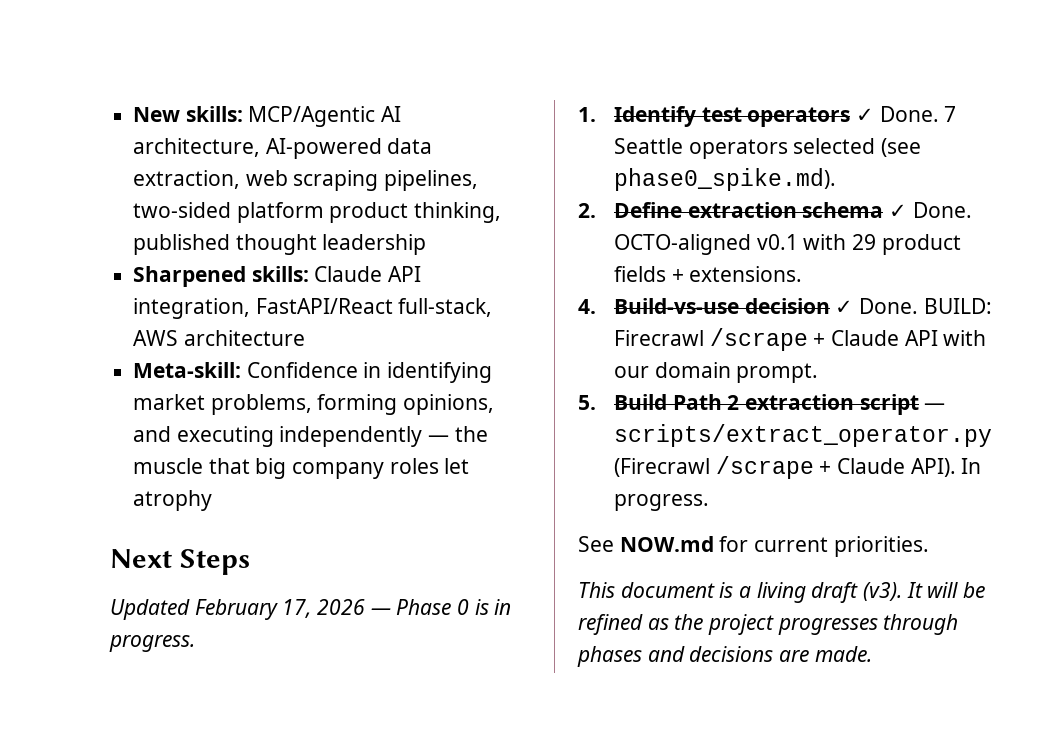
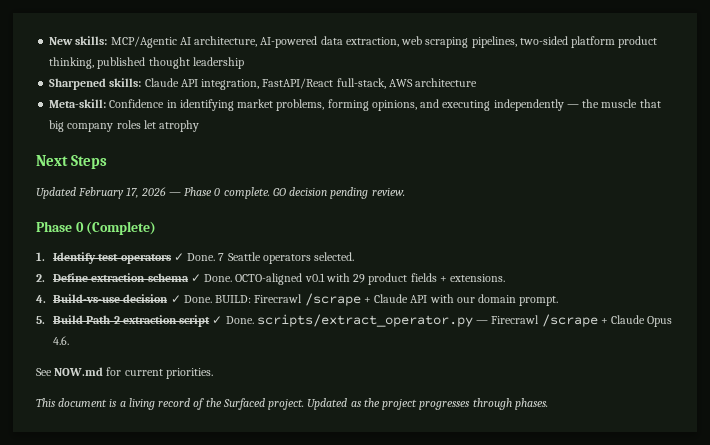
[474,599,512,615] [109,634,195,652] is in progress. -> [223,187,405,199] [36,221,157,235] complete. GO decision pending review. // Phase 0 (Complete)
[793,138,921,157] [613,168,836,191] selected (see phase0_spike.md). -> [314,252,355,261] selected.
[924,403,946,410] [613,424,992,447] [613,456,982,479] [613,494,709,511] — scripts/extract_operator.py (Firecrawl /scrape + Claude API). In progress. -> [212,314,673,327] [53,336,70,345] ✓ Done. scripts/extract_operator.py — Firecrawl /scrape + Claude Opus 4.6.
[811,582,986,603] [578,614,643,635] draft (v3). It will be refined -> [158,398,348,410] record of the Surfaced project. Updated
[577,646,872,667] phases and decisions are made. -> [514,398,548,410] phases.

